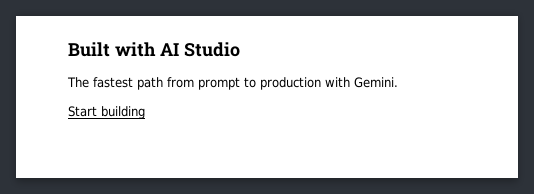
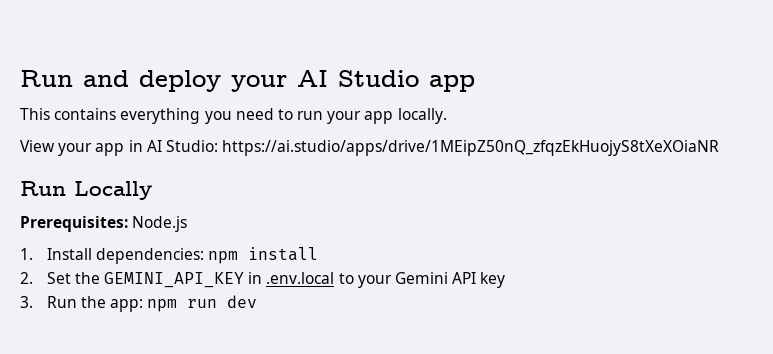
[68,42,240,57] [67,77,398,90] [68,106,145,119] Built with AI Studio // The fastest path from prompt to production with Gemini. // Start building -> [20,70,475,92] [20,108,447,124] [20,140,720,156] [20,181,152,200] [20,216,188,232] [20,247,319,264] [20,272,506,288] [20,295,258,312] Run and deploy your AI Studio app // This contains everything you need to run your app locally. // View your app in AI Studio: https://ai.studio/apps/drive/1MEipZ50nQ_zfqzEkHuojyS8tXeXOiaNR // Run Locally // Prerequisites: Node.js // 1. Install dependencies: npm install // 2. Set the GEMINI_API_KEY in .env.local to your Gemini API key // 3. Run the app: npm run dev

